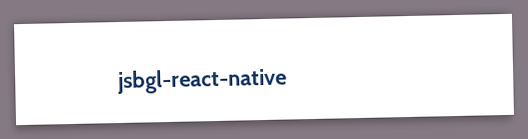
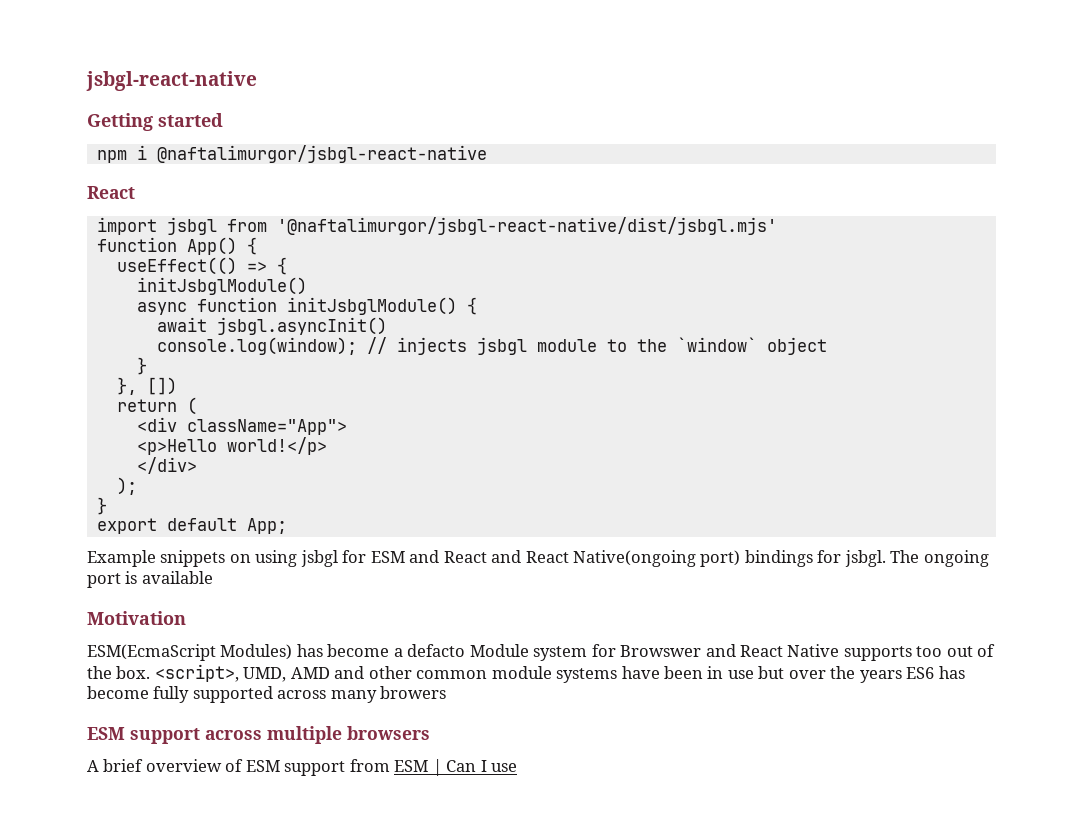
(287, 81) none -> [87,113,223,131] [96,145,487,163] [87,186,135,199] [96,217,777,235] [96,237,257,255] [116,257,287,275] [136,277,307,295] [136,297,477,315] [156,317,387,335] [156,337,827,355] [136,357,147,375] [116,377,177,395] [116,397,197,415] [136,417,347,435] [136,437,327,455] [136,457,197,474] [116,477,137,495] [96,497,107,515] [96,518,287,534] [87,550,989,567] [87,571,213,588] [87,611,186,625] [87,644,996,661] [87,664,965,683] [87,686,447,703] [87,726,430,744] [87,759,518,776] // Getting started // npm i @naftalimurgor/jsbgl-react-native // React // import jsbgl from '@naftalimurgor/jsbgl-react-native/dist/jsbgl.mjs' // function App() { // useEffect(() => { // initJsbglModule() // async function initJsbglModule() { // await jsbgl.asyncInit() // console.log(window); // injects jsbgl module to the `window` object // } // }, []) // return ( // <div className="App"> // <p>Hello world!</p> // </div> // ); // } // export default App; // Example snippets on using jsbgl for ESM and React and React Native(ongoing port) bindings for jsbgl. The ongoing port is available // Motivation // ESM(EcmaScript Modules) has become a defacto Module system for Browswer and React Native supports too out of the box. <script>, UMD, AMD and other common module systems have been in use but over the years ES6 has become fully supported across many browers // ESM support across multiple browsers // A brief overview of ESM support from ESM | Can I use

